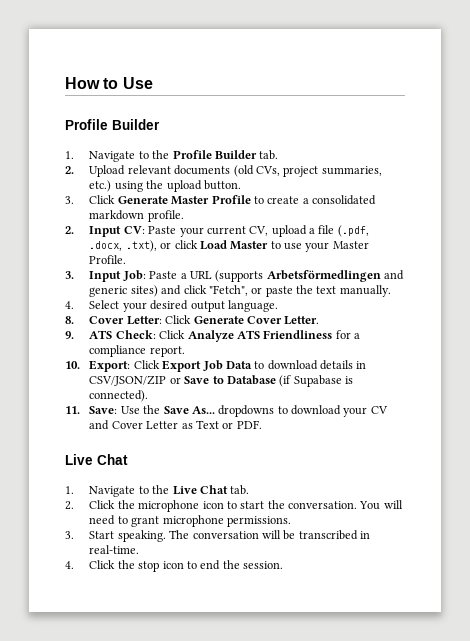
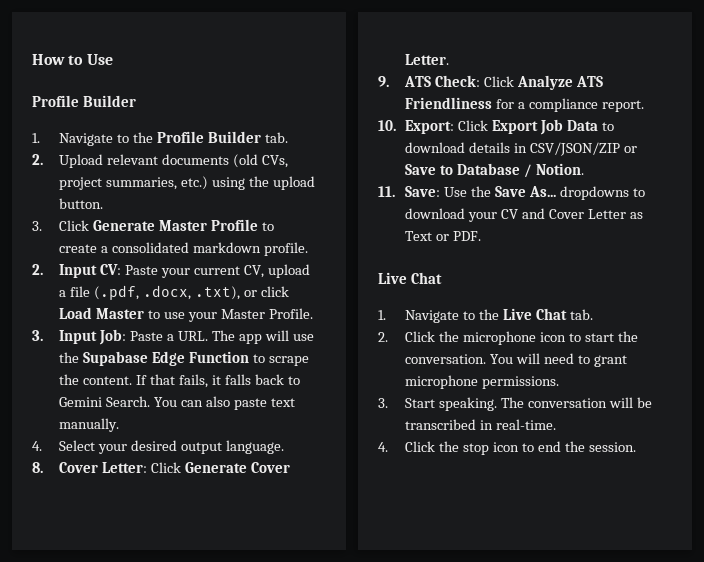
[189,270,405,282] [89,285,314,297] URL (supports Arbetsförmedlingen and generic sites) and click "Fetch", or paste the -> [178,330,314,344] [59,351,310,366] [59,374,300,388] [59,396,268,410] URL. The app will use the Supabase Edge Function to scrape the content. If that fails, it falls back to Gemini Search. You can also paste
[279,375,354,387] [89,390,149,402] (if Supabase is connected). -> [524,163,585,178] / Notion.

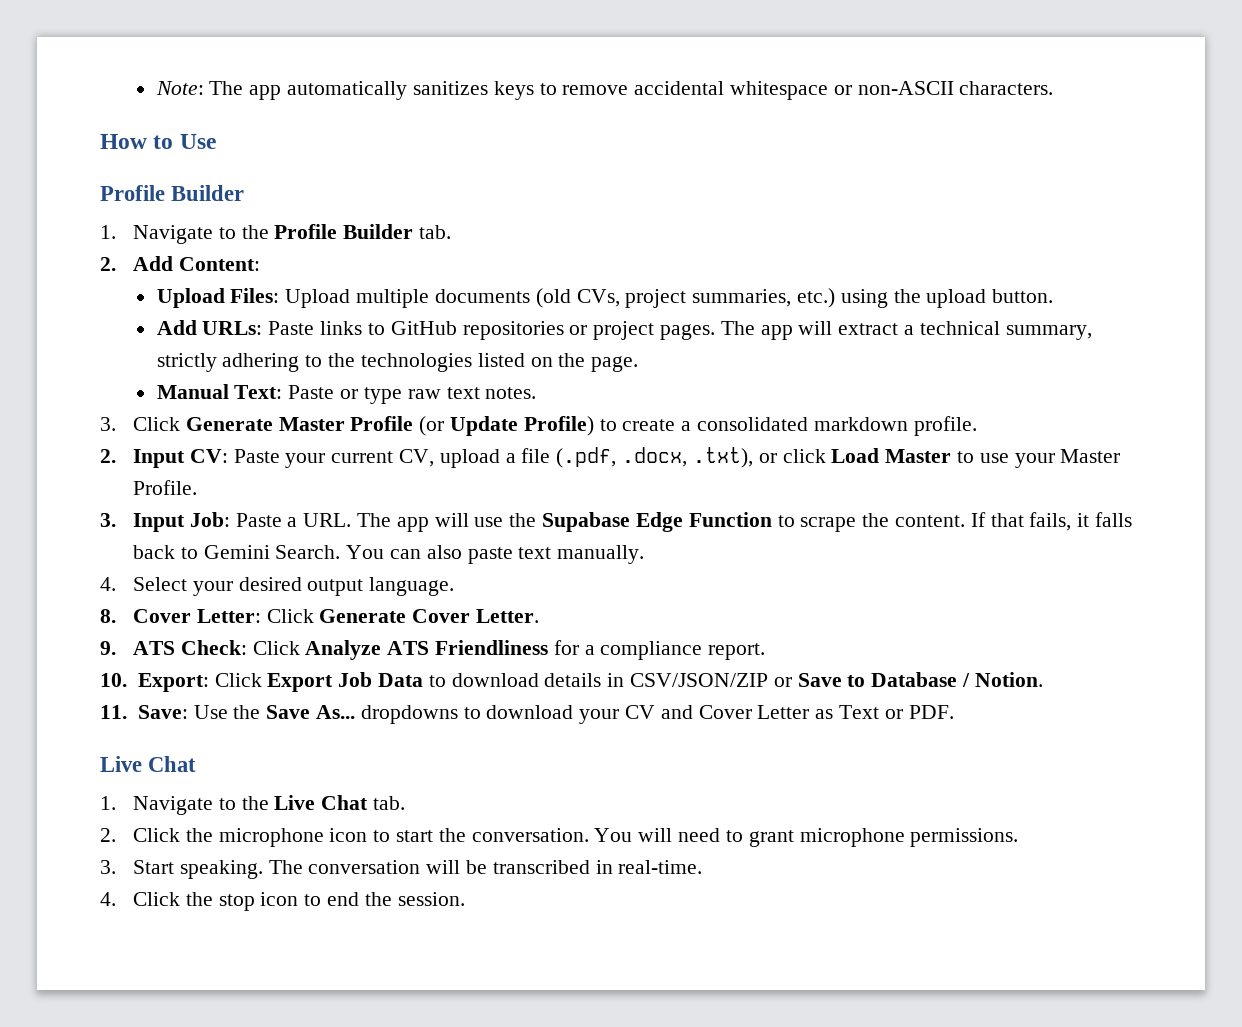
(32, 59) none -> [155,81,1054,100] Note: The app automatically sanitizes keys to remove accidental whitespace or non-ASCII characters. //
[59,154,159,168] Upload relevant -> [133,256,260,271] [156,288,430,308] Add Content: // Upload Files: Upload multiple
(104, 203) none -> [156,320,1092,340] [156,353,639,372] [156,384,537,404] // Add URLs: Paste links to GitHub repositories or project pages. The app will extract a technical summary, strictly adhering to the technologies listed on the page. // Manual Text: Paste or type raw text notes.
(259, 225) none -> [419,416,594,436] (or Update Profile)

